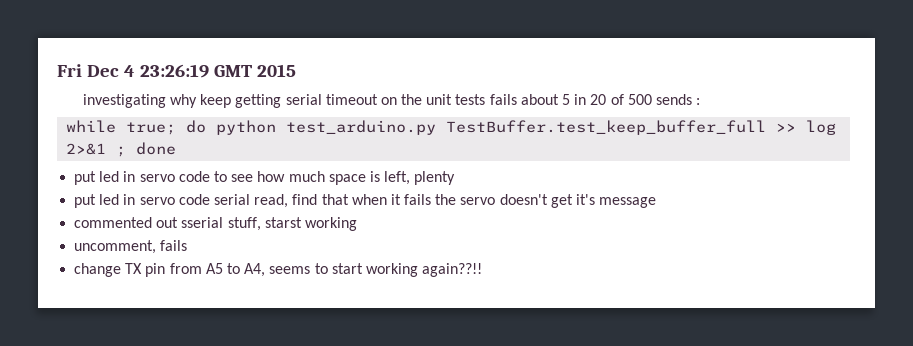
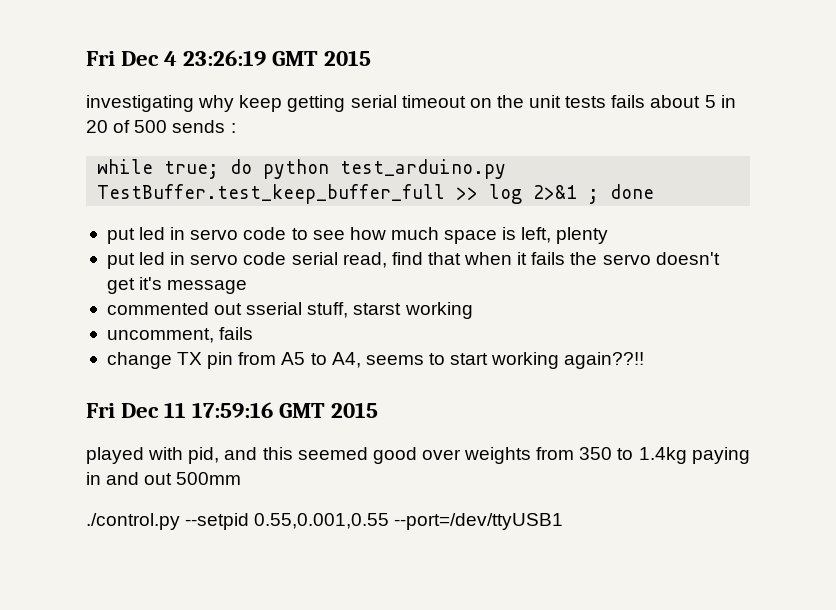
(483, 270) none -> [86,402,379,418] [86,447,750,464] [86,472,242,485] [86,513,564,530] // Fri Dec 11 17:59:16 GMT 2015 // played with pid, and this seemed good over weights from 350 to 1.4kg paying in and out 500mm // ./control.py --setpid 0.55,0.001,0.55 --port=/dev/ttyUSB1

